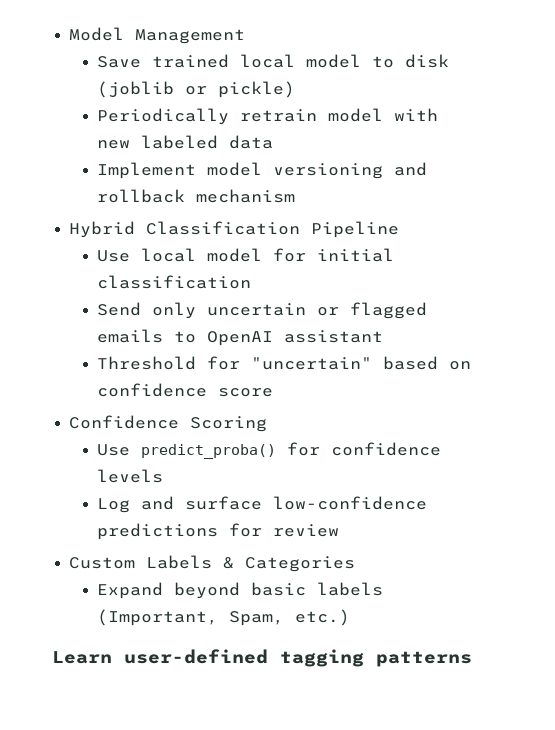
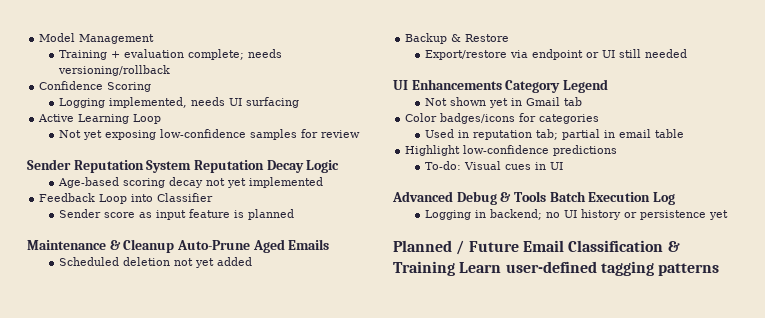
[97,54,450,68] [97,81,296,98] [97,108,439,125] [97,135,274,149] [97,162,428,179] [97,189,296,203] [69,221,400,238] [97,248,395,262] [97,275,252,289] [97,302,428,319] [97,329,384,346] [97,356,472,370] [97,383,274,397] [69,415,268,432] [97,442,442,459] [97,469,164,483] [97,496,428,513] [97,523,340,540] [69,555,356,572] [97,582,384,599] [97,609,351,626] Save trained local model to disk (joblib or pickle) // Periodically retrain model with new labeled data // Implement model versioning and rollback mechanism // Hybrid Classification Pipeline // Use local model for initial classification // Send only uncertain or flagged emails to OpenAI assistant // Threshold for "uncertain" based on confidence score // Confidence Scoring // Use predict_proba() for confidence levels // Log and surface low-confidence predictions for review // Custom Labels & Categories // Expand beyond basic labels (Important, Spam, etc.) // -> [59,49,283,60] [58,65,171,76] [39,81,152,92] [59,97,300,108] [38,114,162,124] [59,129,361,140] [27,159,340,173] [58,177,324,188] [39,193,214,204] [59,209,295,220] [27,239,330,253] [59,257,253,268] [405,33,510,44] [425,49,688,60] [393,79,608,93] [425,97,583,108] [405,113,600,124] [425,129,685,140] [405,145,618,156] [425,161,564,170] [392,191,675,205] [425,209,729,220] [393,240,680,255] [393,261,455,276] Training + evaluation complete; needs versioning/rollback // Confidence Scoring // Logging implemented, needs UI surfacing // Active Learning Loop // Not yet exposing low-confidence samples for review // Sender Reputation System Reputation Decay Logic // Age-based scoring decay not yet implemented // Feedback Loop into Classifier // Sender score as input feature is planned // Maintenance & Cleanup Auto-Prune Aged Emails // Scheduled deletion not yet added // Backup & Restore // Export/restore via endpoint or UI still needed // UI Enhancements Category Legend // Not shown yet in Gmail tab // Color badges/icons for categories // Used in reputation tab; partial in email table // Highlight low-confidence predictions // To-do: Visual cues in UI // Advanced Debug & Tools Batch Execution Log // Logging in backend; no UI history or persistence yet // Planned / Future Email Classification & Training

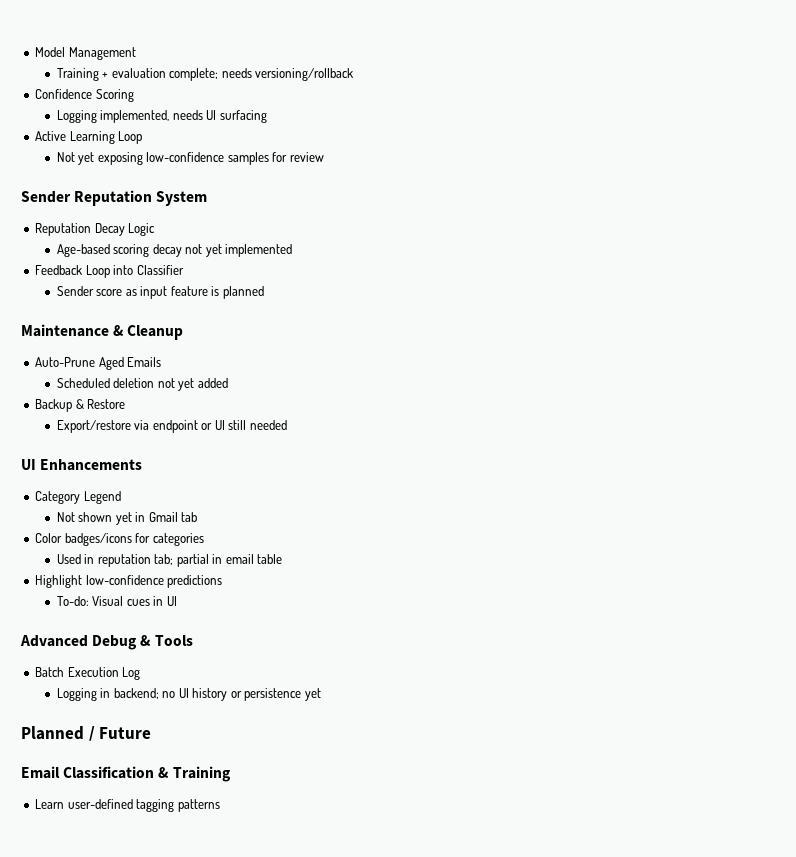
(192, 166) none -> (208, 198) //
(175, 246) none -> (184, 332) //
(502, 84) none -> (143, 465) //
(546, 196) none -> (193, 640) //
(519, 246) none -> (152, 733) //
(455, 268) none -> (231, 774) //

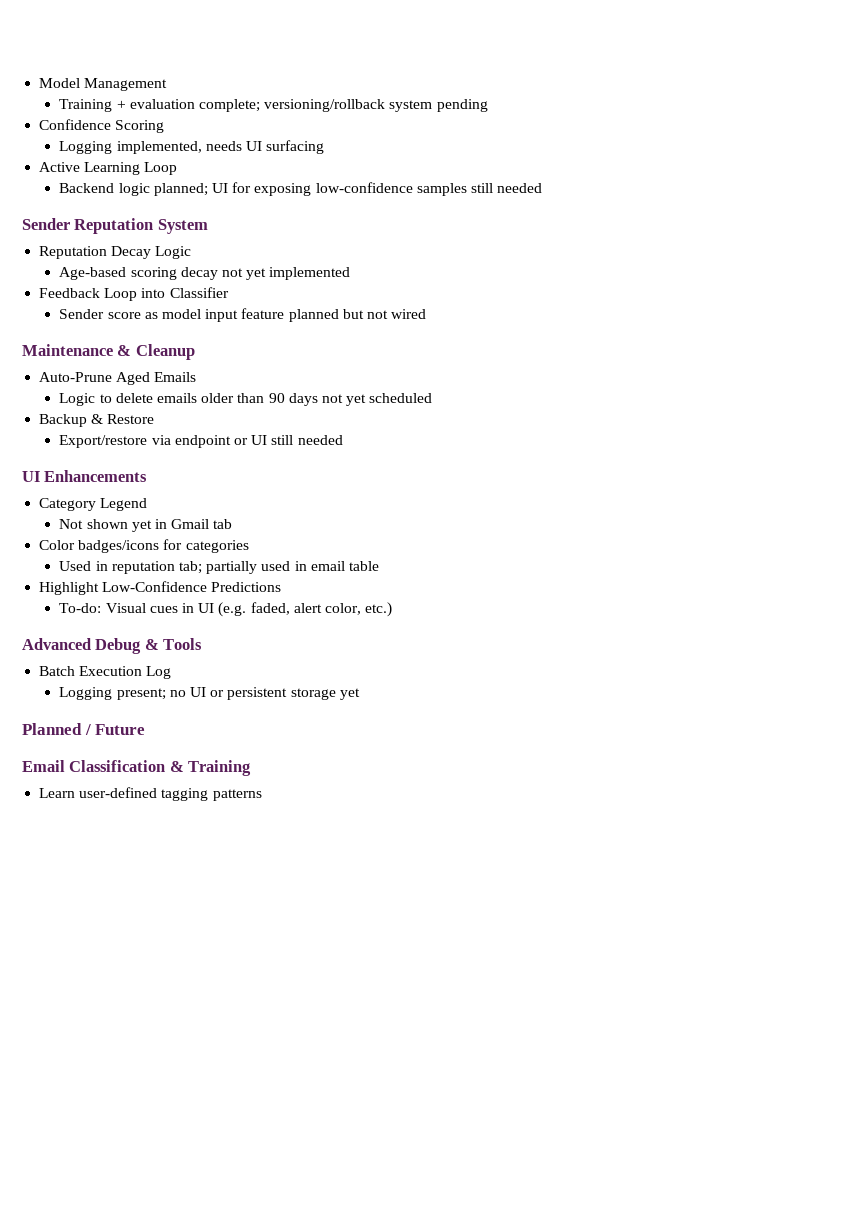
[221,68,252,78] needs -> (260, 105) none
(354, 74) none -> [389,99,488,112] system pending
[56,152,95,165] Not yet -> [59,182,252,196] Backend logic planned; UI for
[272,152,324,162] for review -> [470,183,543,193] still needed
(137, 292) none -> [161,309,201,319] model
[211,286,220,296] is -> (285, 313) none
(264, 292) none -> [342,309,427,319] but not wired
[56,378,228,391] Scheduled deletion not yet added -> [59,393,433,406] Logic to delete emails older than 90 days not yet scheduled
[176,554,209,567] partial -> [206,561,291,574] partially used
[85,575,223,588] low-confidence predictions -> [102,581,282,592] Low-Confidence Predictions
(177, 601) none -> [218,602,393,617] (e.g. faded, alert color, etc.)
[100,688,302,701] in backend; no UI history or persistence -> [116,687,336,700] present; no UI or persistent storage

